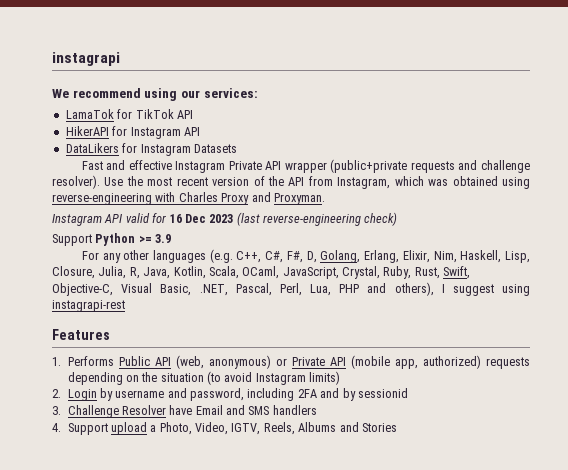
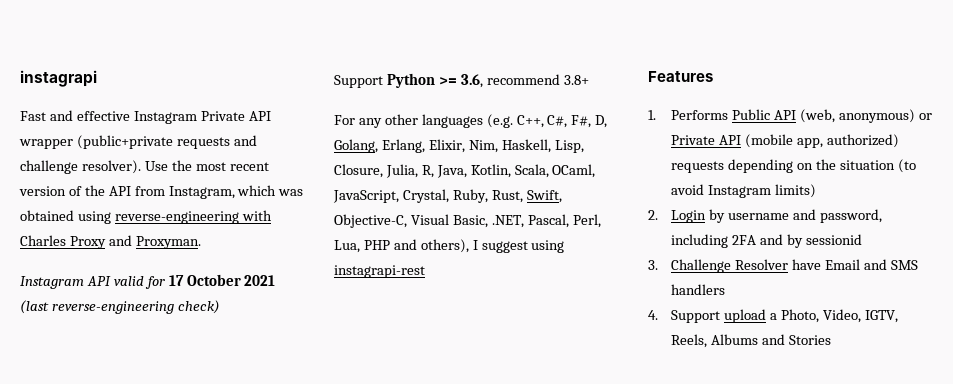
[52,88,258,101] [65,109,193,119] [65,126,200,139] [65,143,237,156] // We recommend using our services: // LamaTok for TikTok API // HikerAPI for Instagram API // DataLikers for Instagram Datasets -> (97, 78) none
[169,214,234,223] 16 Dec 2023 -> [168,274,276,286] 17 October 2021
[155,234,172,243] 3.9 -> [460,74,589,88] 3.6, recommend 3.8+

